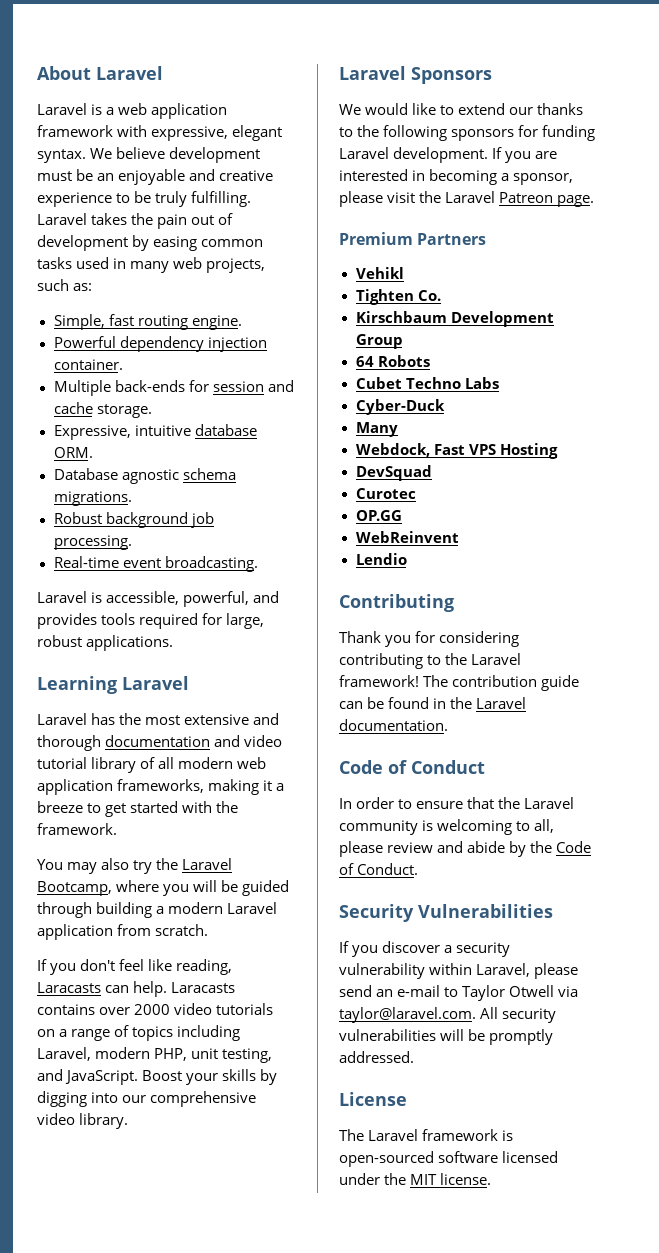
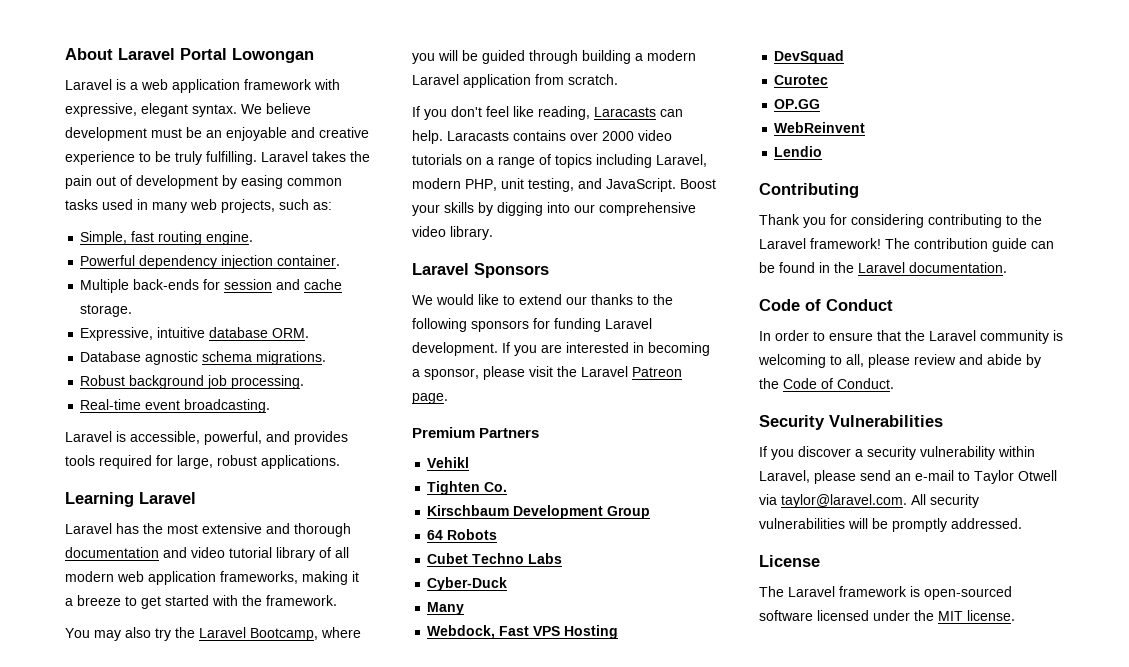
(163, 73) none -> [180,48,314,63] Portal Lowongan

